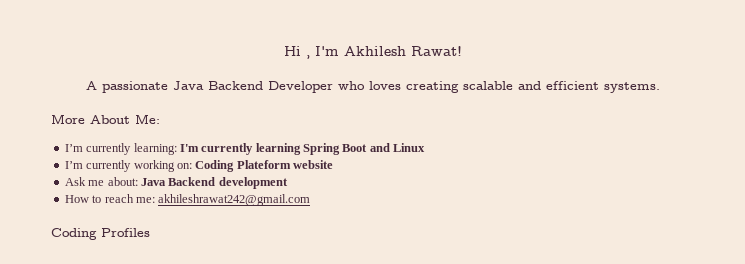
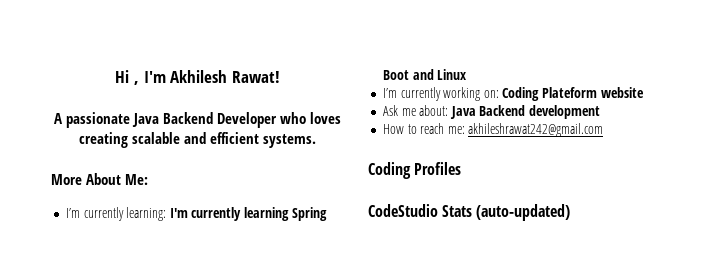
(150, 232) none -> [368,204,571,221] // CodeStudio Stats (auto-updated)

